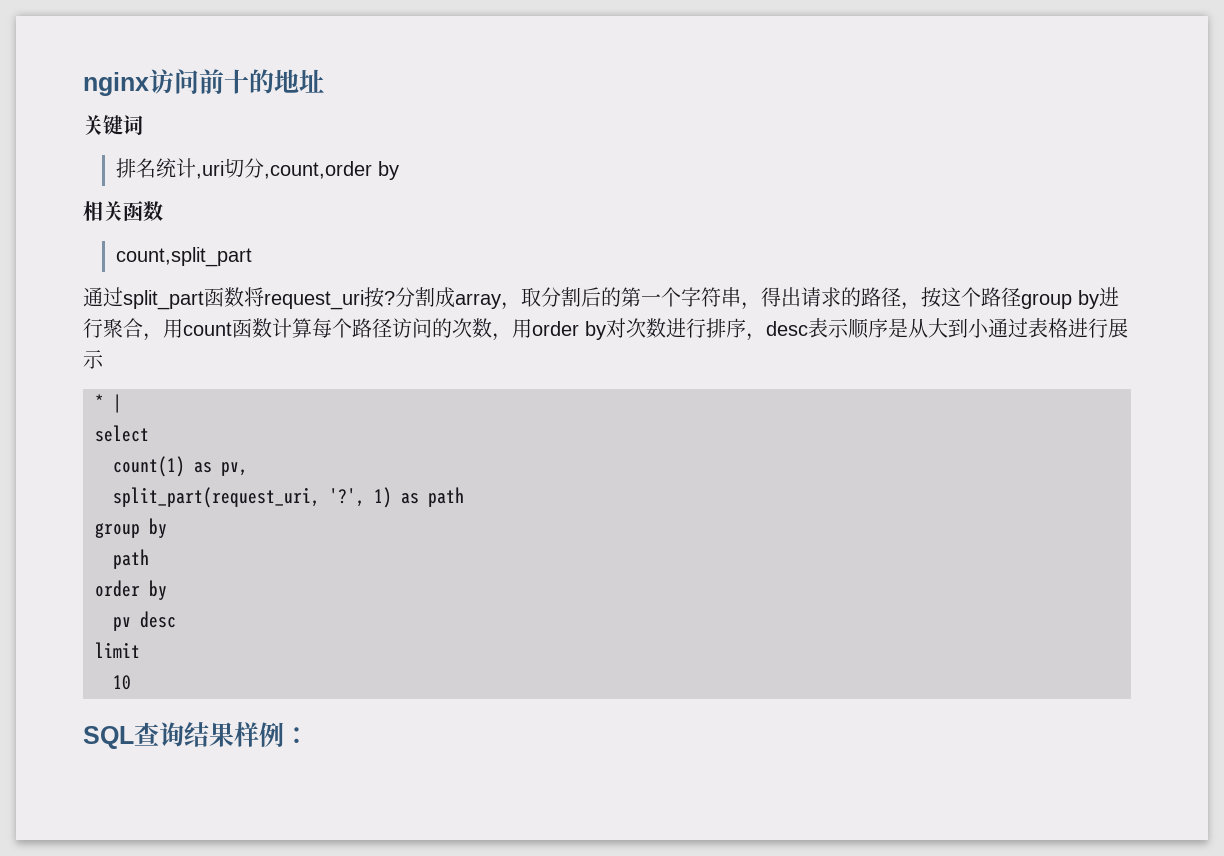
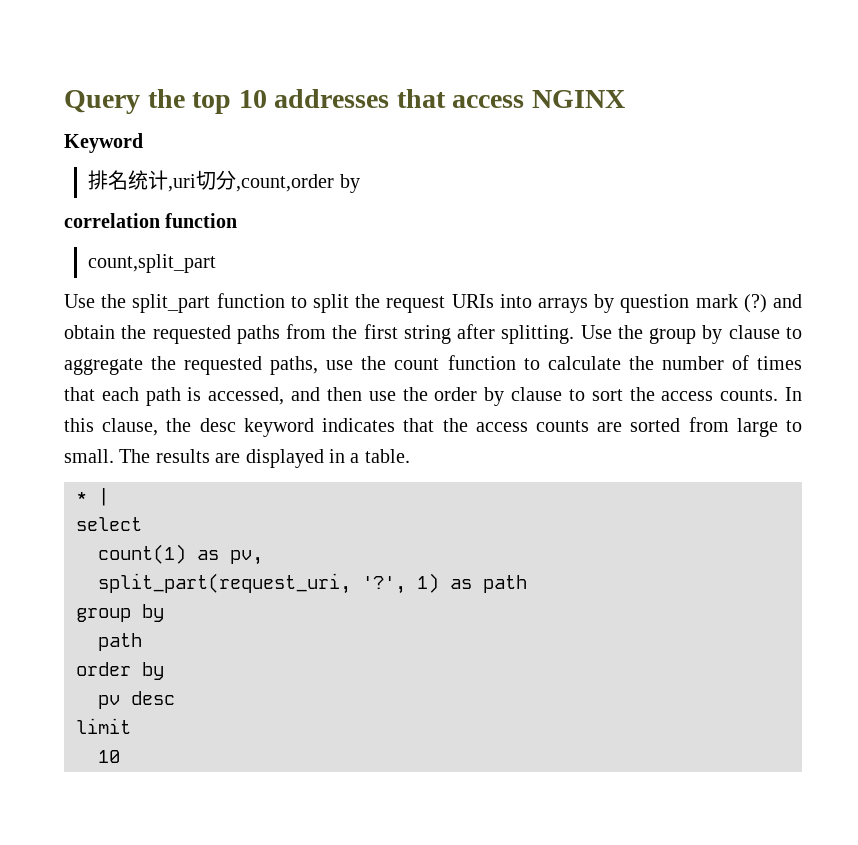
[83,69,324,96] [83,115,143,135] nginx访问前十的地址 // 关键词 -> [64,89,625,114] [64,133,143,153] Query the top 10 addresses that access NGINX // Keyword
[83,201,163,221] 相关函数 -> [64,213,238,228] correlation function
[83,287,1119,310] [83,318,1128,341] [83,350,104,369] 通过split_part函数将request_uri按?分割成array，取分割后的第一个字符串，得出请求的路径，按这个路径group by进行聚合，用count函数计算每个路径访问的次数，用order by对次数进行排序，desc表示顺序是从大到小通过表格进行展示 -> [64,293,803,313] [64,324,802,344] [64,355,803,375] [64,387,803,406] [64,417,802,437] [64,449,410,468] Use the split_part function to split the request URIs into arrays by question mark (?) and obtain the requested paths from the first string after splitting. Use the group by clause to aggregate the requested paths, use the count function to calculate the number of times that each path is accessed, and then use the order by clause to sort the access counts. In this clause, the desc keyword indicates that the access counts are sorted from large to small. The results are displayed in a table.
[83,722,309,749] // SQL查询结果样例： -> (120, 756) none

